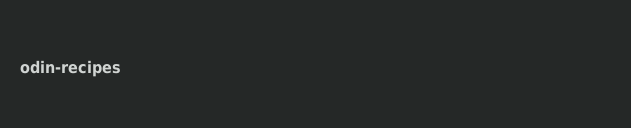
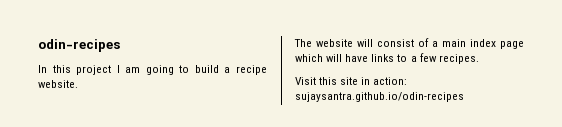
(121, 68) none -> [38,65,267,75] [38,80,78,88] [294,38,524,49] [295,53,479,64] [295,77,408,85] [295,92,464,102] // In this project I am going to build a recipe website. // The website will consist of a main index page which will have links to a few recipes. // Visit this site in action: sujaysantra.github.io/odin-recipes

